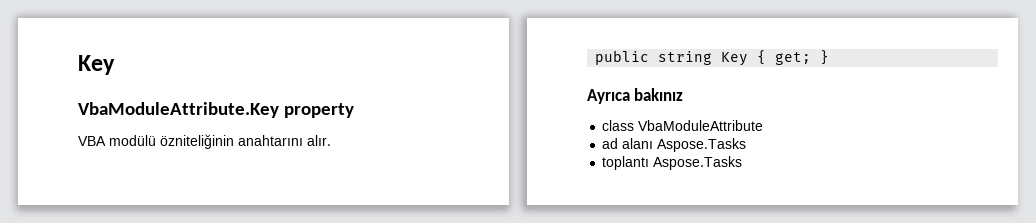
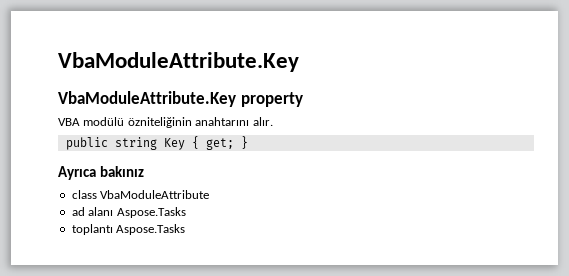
[78,55,115,75] Key -> [58,52,299,72] VbaModuleAttribute.Key

